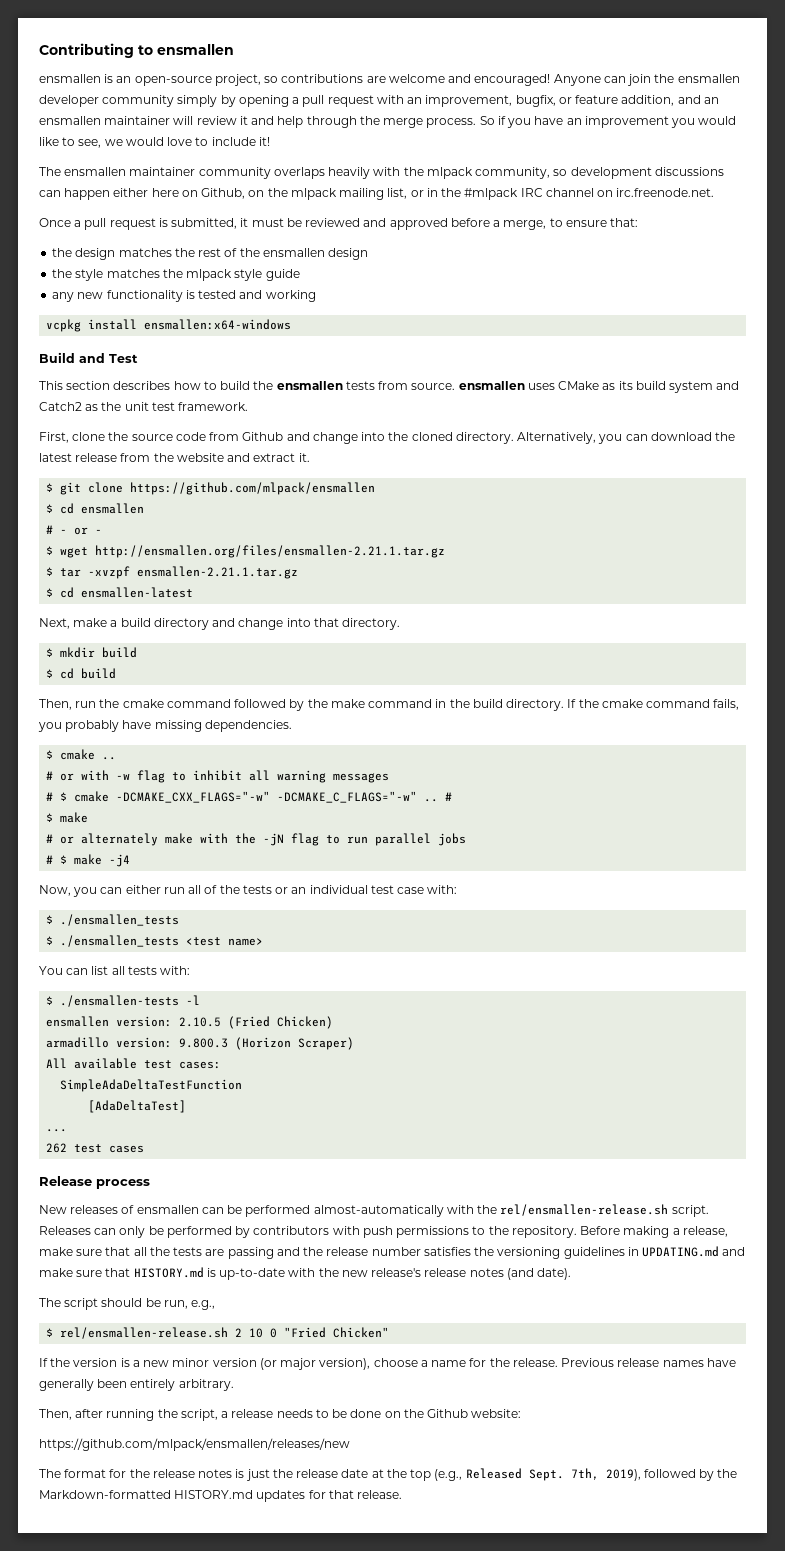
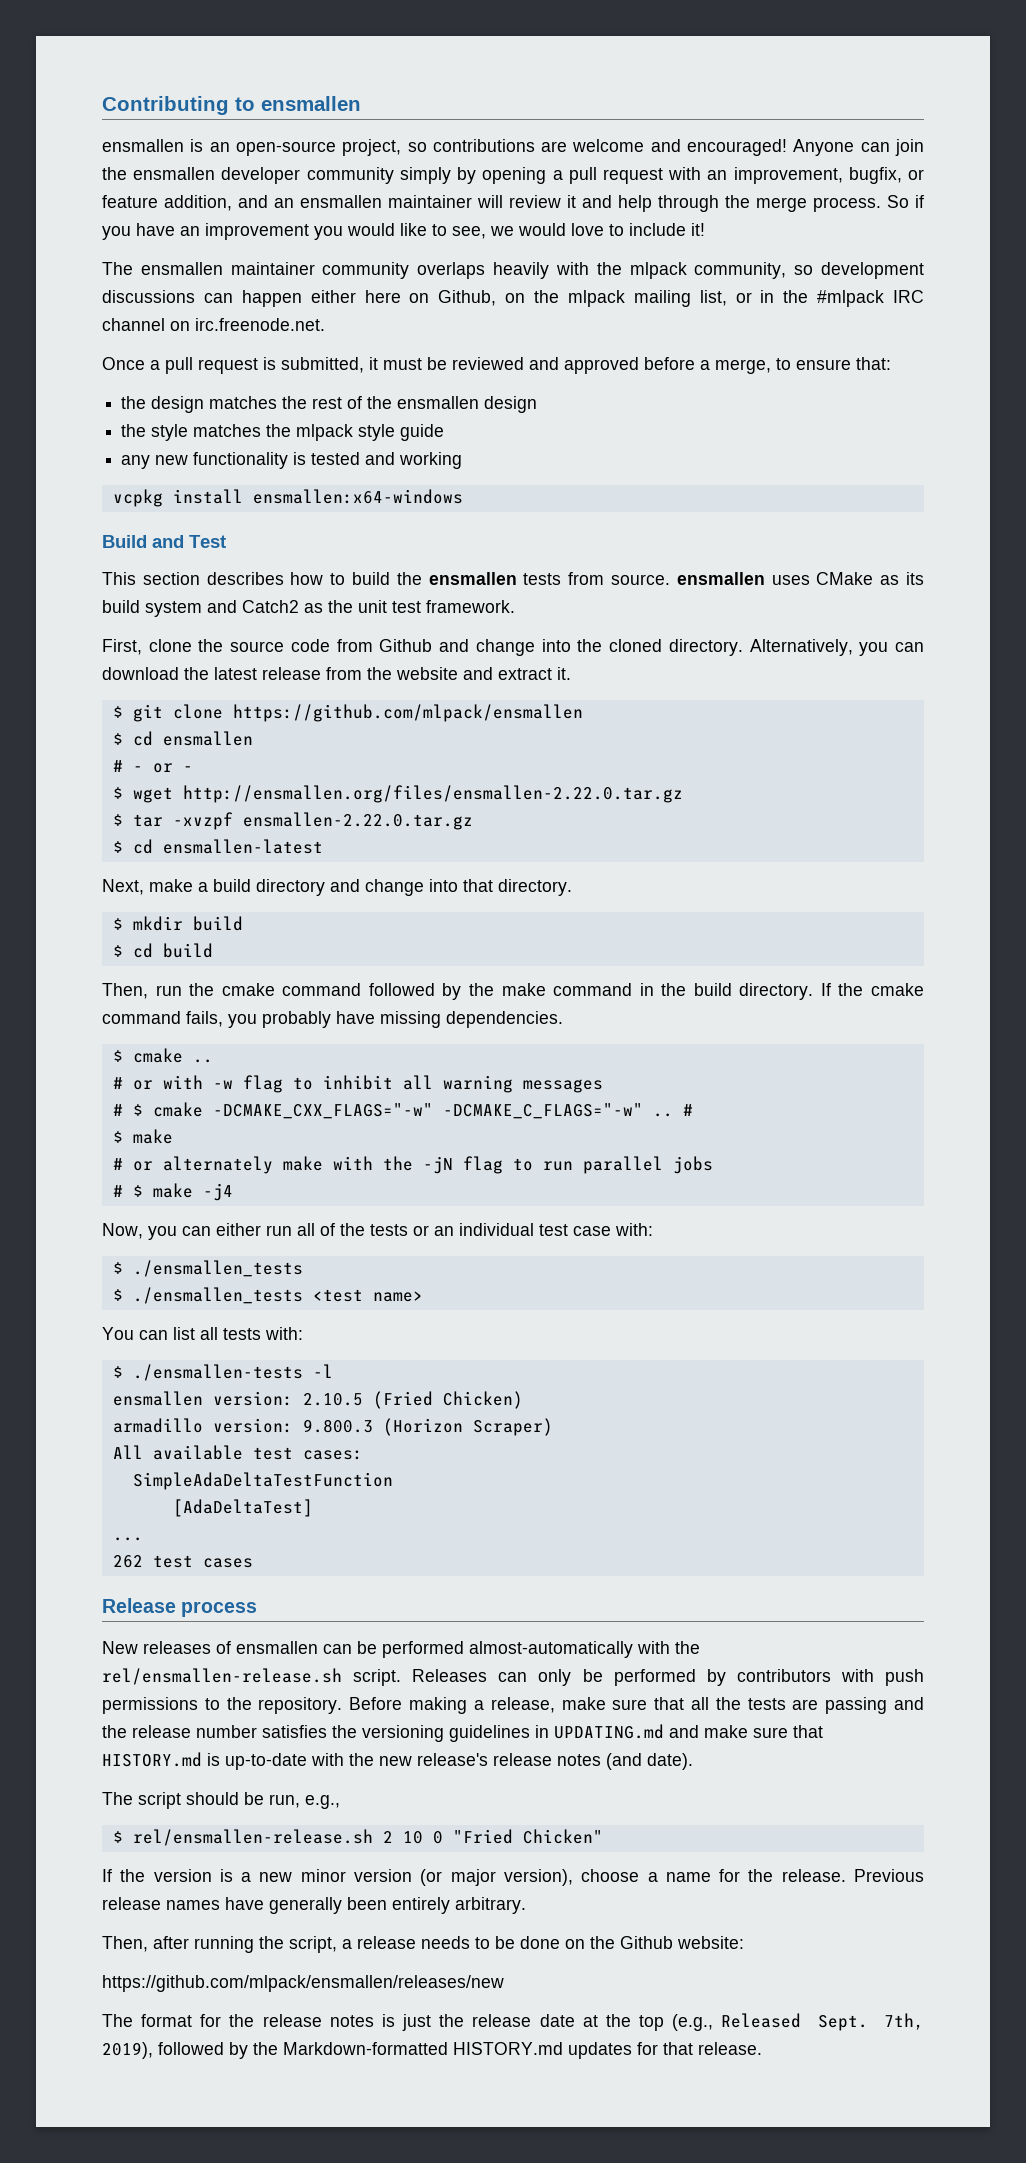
[95,545,446,558] http://ensmallen.org/files/ensmallen-2.21.1.tar.gz -> [182,785,683,803] http://ensmallen.org/files/ensmallen-2.22.0.tar.gz
[137,566,299,579] ensmallen-2.21.1.tar.gz -> [242,812,473,830] ensmallen-2.22.0.tar.gz

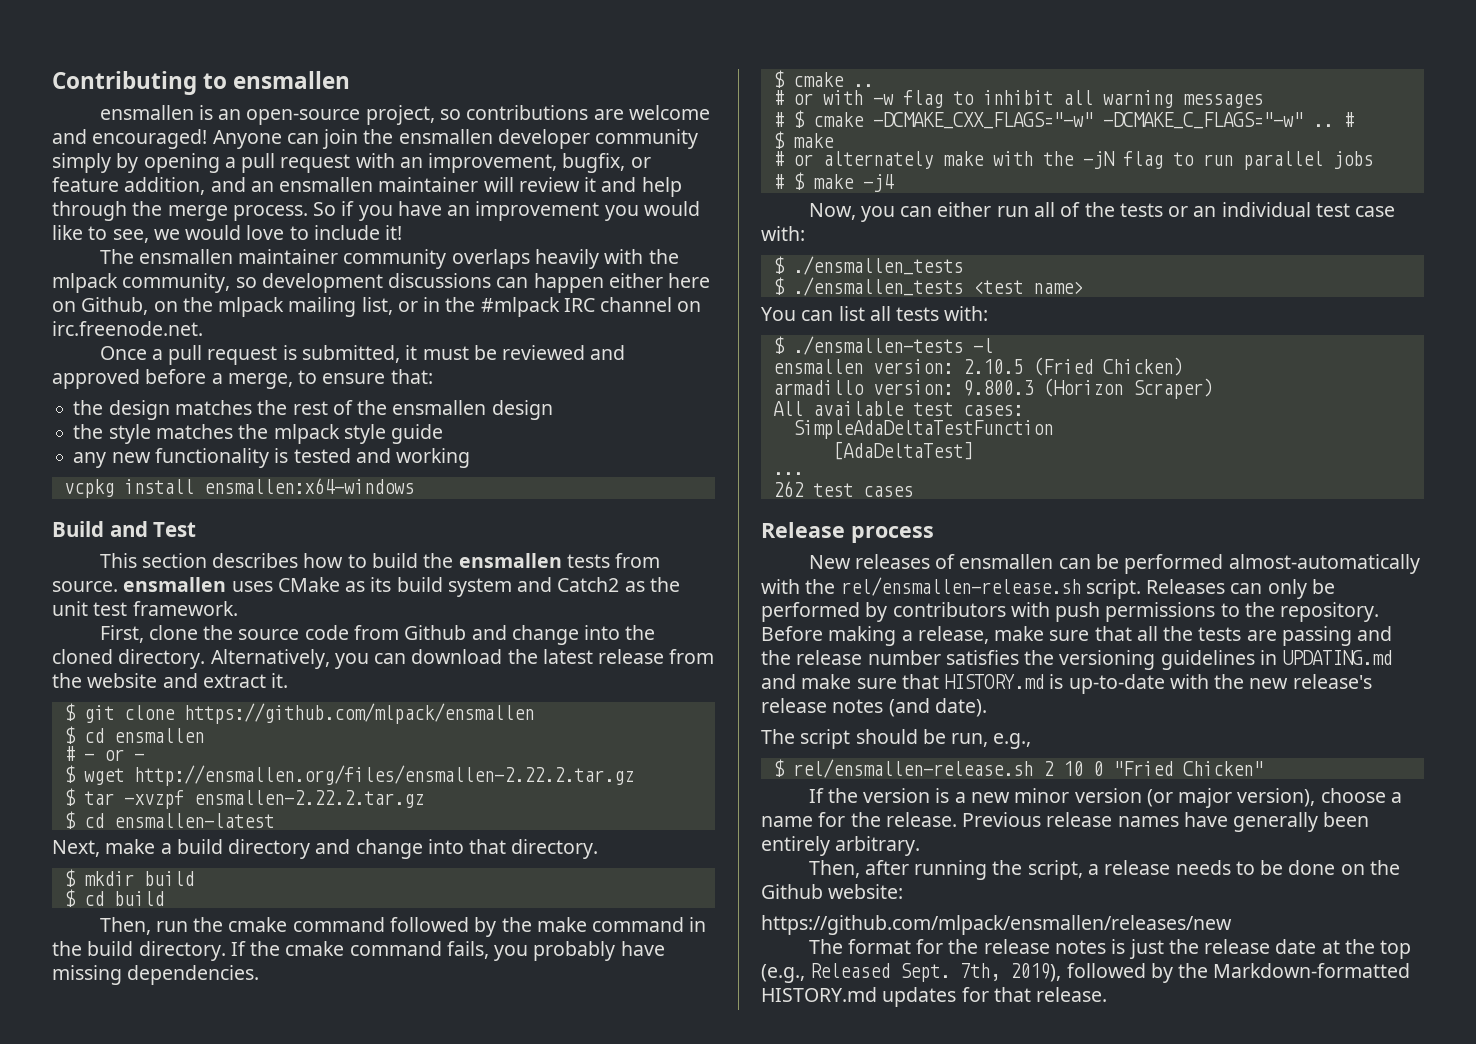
[182,785,683,803] http://ensmallen.org/files/ensmallen-2.22.0.tar.gz -> [133,765,634,786] http://ensmallen.org/files/ensmallen-2.22.2.tar.gz
[242,812,473,830] ensmallen-2.22.0.tar.gz -> [193,790,424,808] ensmallen-2.22.2.tar.gz

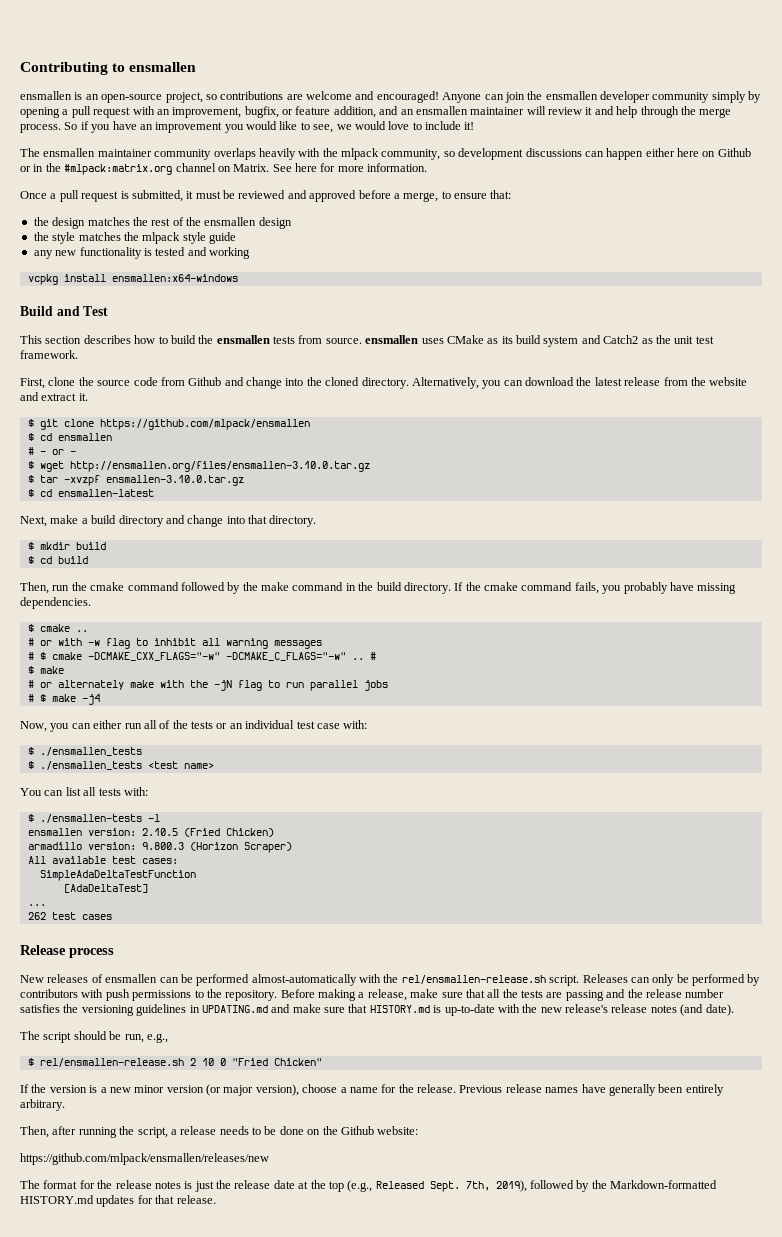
[81,297,702,317] [52,321,203,336] Github, on the mlpack mailing list, or in the #mlpack IRC channel on irc.freenode.net. -> [717,148,751,157] [20,163,428,175] Github or in the #mlpack:matrix.org channel on Matrix. See here for more information.
[133,765,634,786] http://ensmallen.org/files/ensmallen-2.22.2.tar.gz -> [69,461,370,472] http://ensmallen.org/files/ensmallen-3.10.0.tar.gz
[193,790,424,808] ensmallen-2.22.2.tar.gz -> [105,475,244,486] ensmallen-3.10.0.tar.gz

